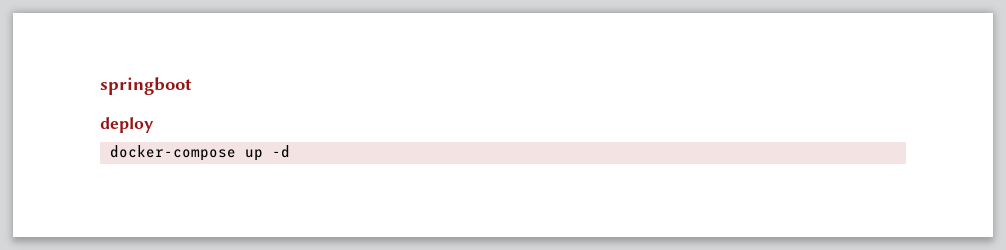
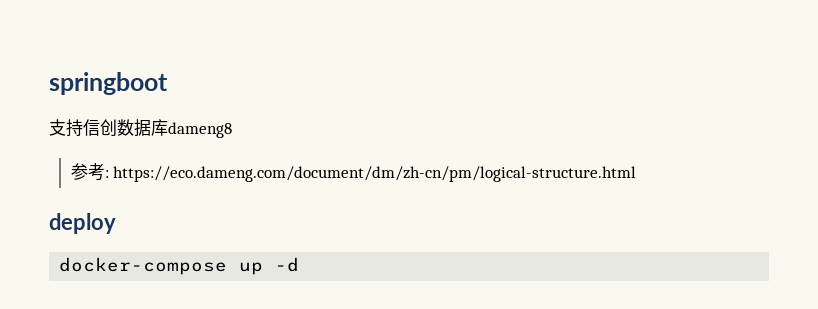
(192, 86) none -> [49,119,232,138] [70,163,637,182] // 支持信创数据库dameng8 // 参考: https://eco.dameng.com/document/dm/zh-cn/pm/logical-structure.html

